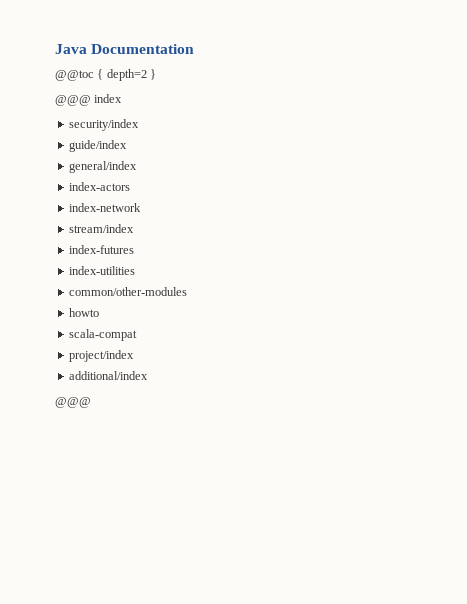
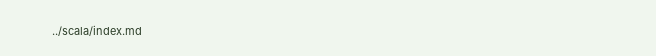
[55,44,195,54] [55,69,157,81] [55,94,123,106] [68,119,139,131] [68,140,127,152] [68,161,137,173] [68,182,130,191] [68,203,141,212] [68,224,134,233] [68,245,134,254] [68,266,135,275] [68,287,187,296] [68,308,99,317] [68,329,137,341] [68,350,134,362] [68,371,148,380] [55,397,91,408] Java Documentation // @@toc { depth=2 } // @@@ index // security/index // guide/index // general/index // index-actors // index-network // stream/index // index-futures // index-utilities // common/other-modules // howto // scala-compat // project/index // additional/index // @@@ -> [52,25,142,36] ../scala/index.md

